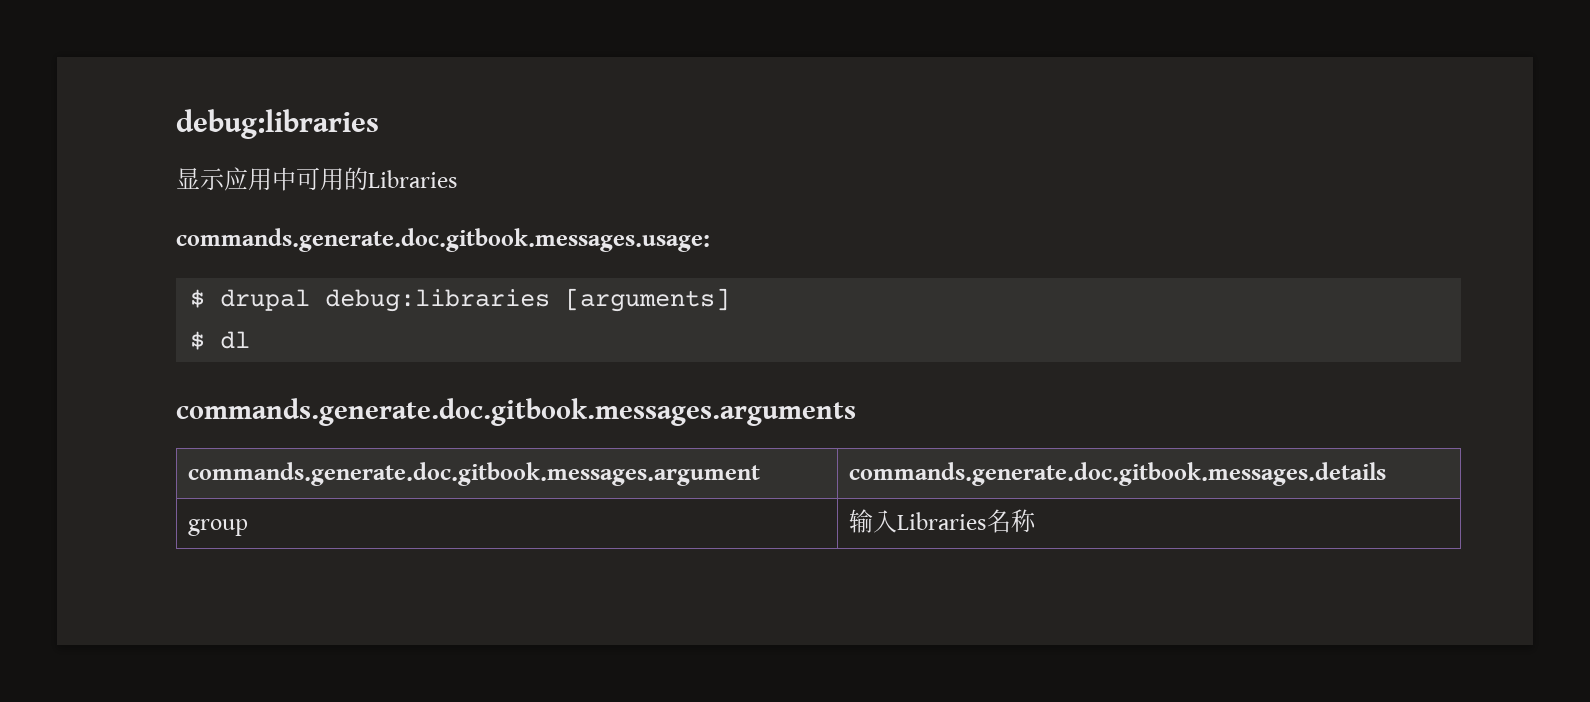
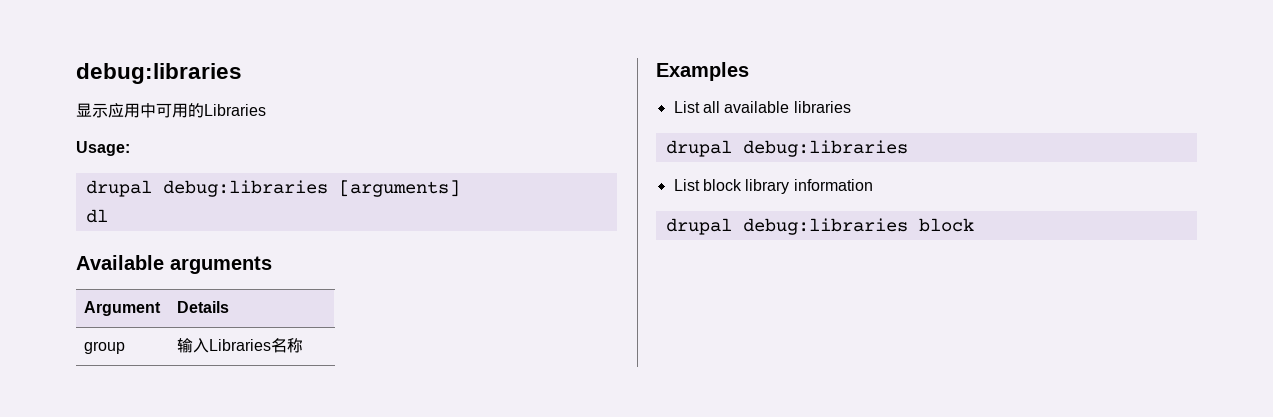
[176,228,710,252] [190,289,206,308] commands.generate.doc.gitbook.messages.usage: // $ -> [76,141,130,156] Usage: //
[190,331,206,350] $ -> (460, 188) none
[176,398,856,426] [188,462,761,486] [849,462,1387,486] commands.generate.doc.gitbook.messages.arguments // commands.generate.doc.gitbook.messages.argument | commands.generate.doc.gitbook.messages.details -> [76,255,272,274] [84,301,162,316] [177,301,230,313] Available arguments // Argument | Details
(1037, 520) none -> [656,62,749,81] [673,101,851,113] [665,140,908,157] [673,179,873,194] [665,218,974,235] // Examples // List all available libraries // drupal debug:libraries // List block library information // drupal debug:libraries block

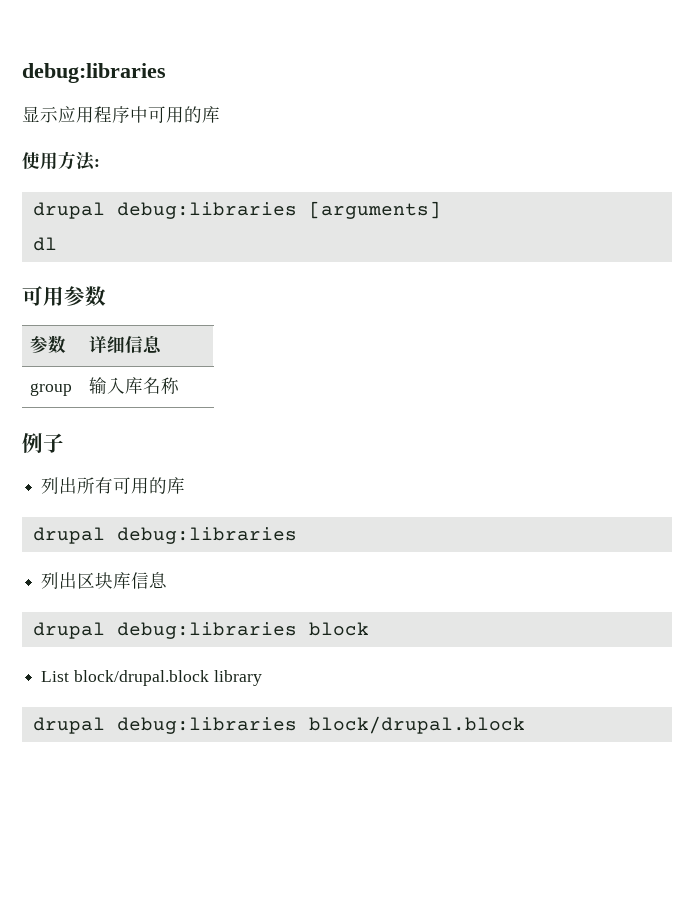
(140, 110) none -> [94,106,130,123] 程序
[204,104,266,116] [76,141,130,156] Libraries // Usage: -> [202,106,220,123] [22,151,100,171] 库 // 使用方法:
[76,255,272,274] [84,301,162,316] [177,301,230,313] Available arguments // Argument | Details -> [22,286,106,306] [30,335,67,354] [89,335,163,354] 可用参数 // 参数 | 详细信息
[209,339,272,351] Libraries -> [125,377,144,394] 库
[656,62,749,81] [673,101,851,113] [665,140,908,157] [673,179,873,194] [665,218,974,235] Examples // List all available libraries // drupal debug:libraries // List block library information // drupal debug:libraries block -> [22,432,64,453] [41,477,186,494] [32,527,297,544] [41,572,168,589] [32,622,369,639] [41,670,262,686] [32,716,525,734] 例子 // 列出所有可用的库 // drupal debug:libraries // 列出区块库信息 // drupal debug:libraries block // List block/drupal.block library // drupal debug:libraries block/drupal.block

